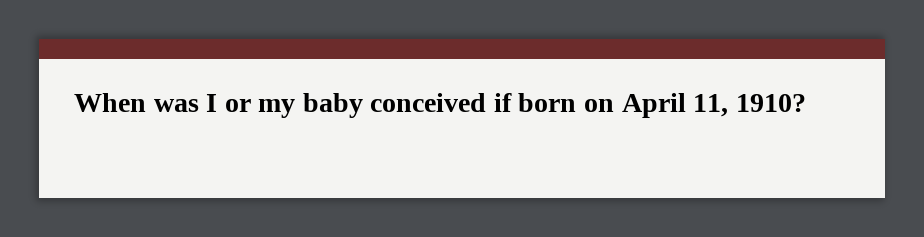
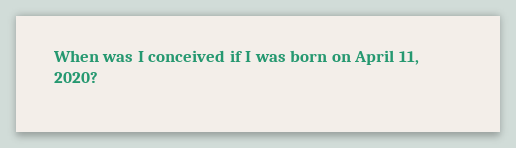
[224,93,512,118] or my baby conceived if -> [148,50,286,62] conceived if I was
[735,94,806,112] 1910? -> [54,72,98,83] 2020?

